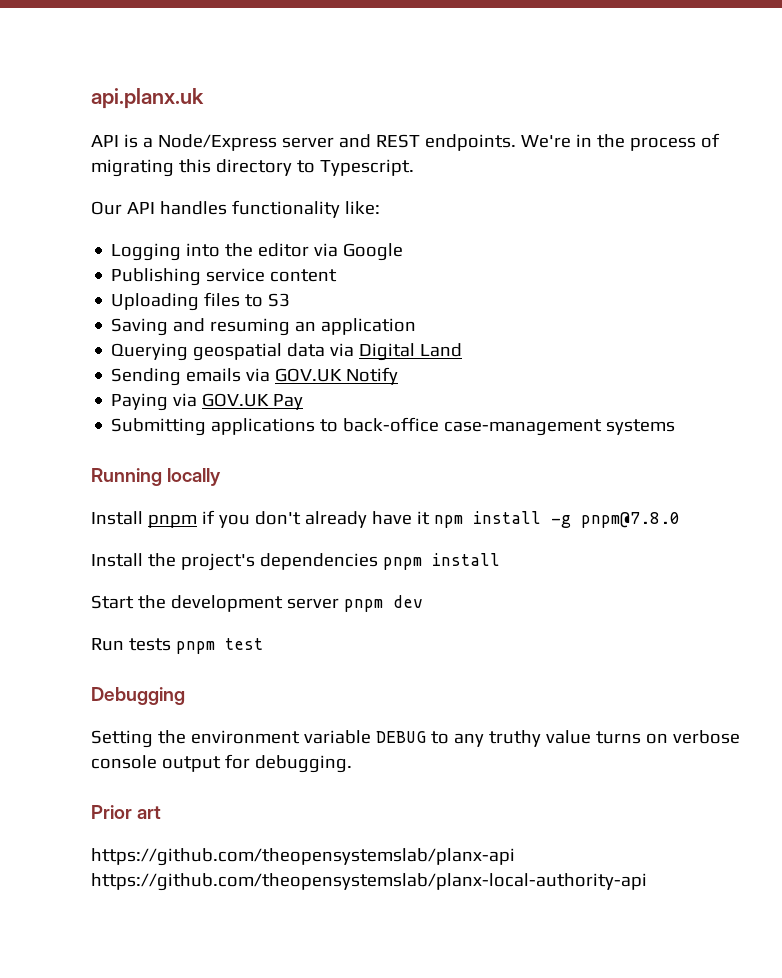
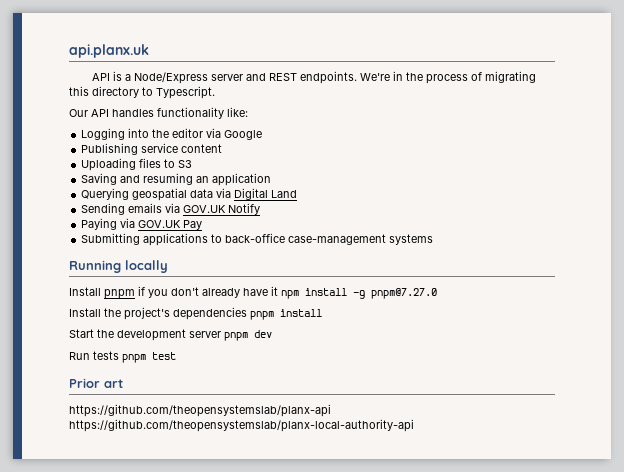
[580,512,680,528] pnpm@7.8.0 -> [371,288,437,299] pnpm@7.27.0
[91,687,185,705] [91,730,740,748] [91,754,352,773] // Debugging // Setting the environment variable DEBUG to any truthy value turns on verbose console output for debugging. -> (176, 356) none

